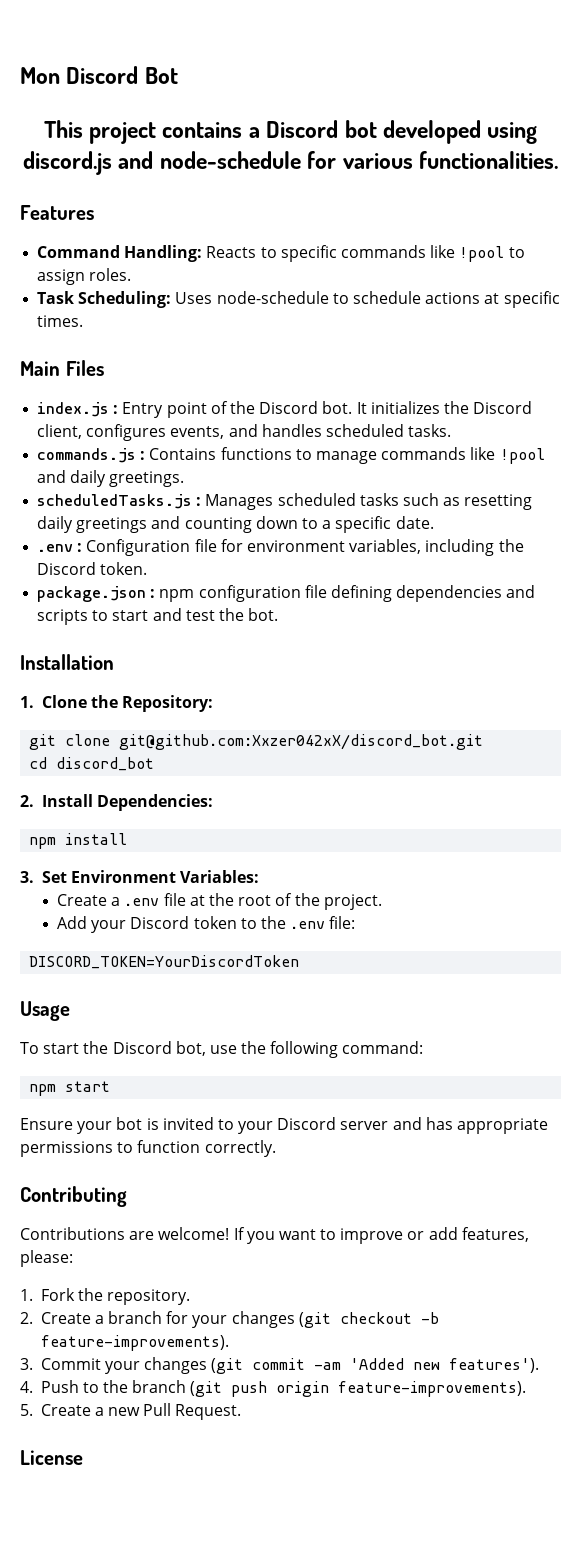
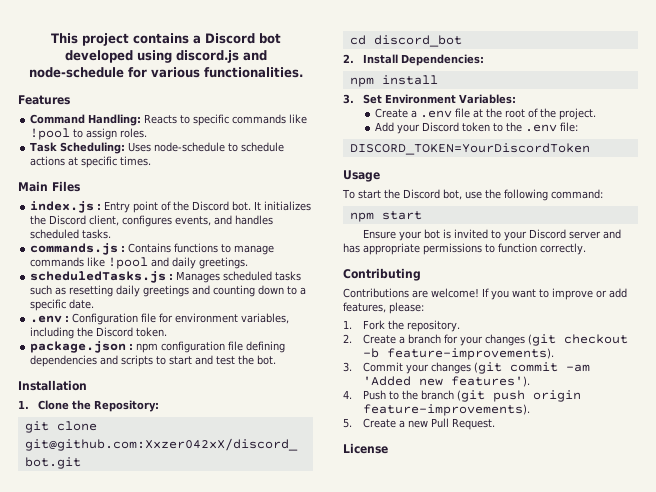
[20,66,178,84] Mon Discord Bot // -> (50, 38) none

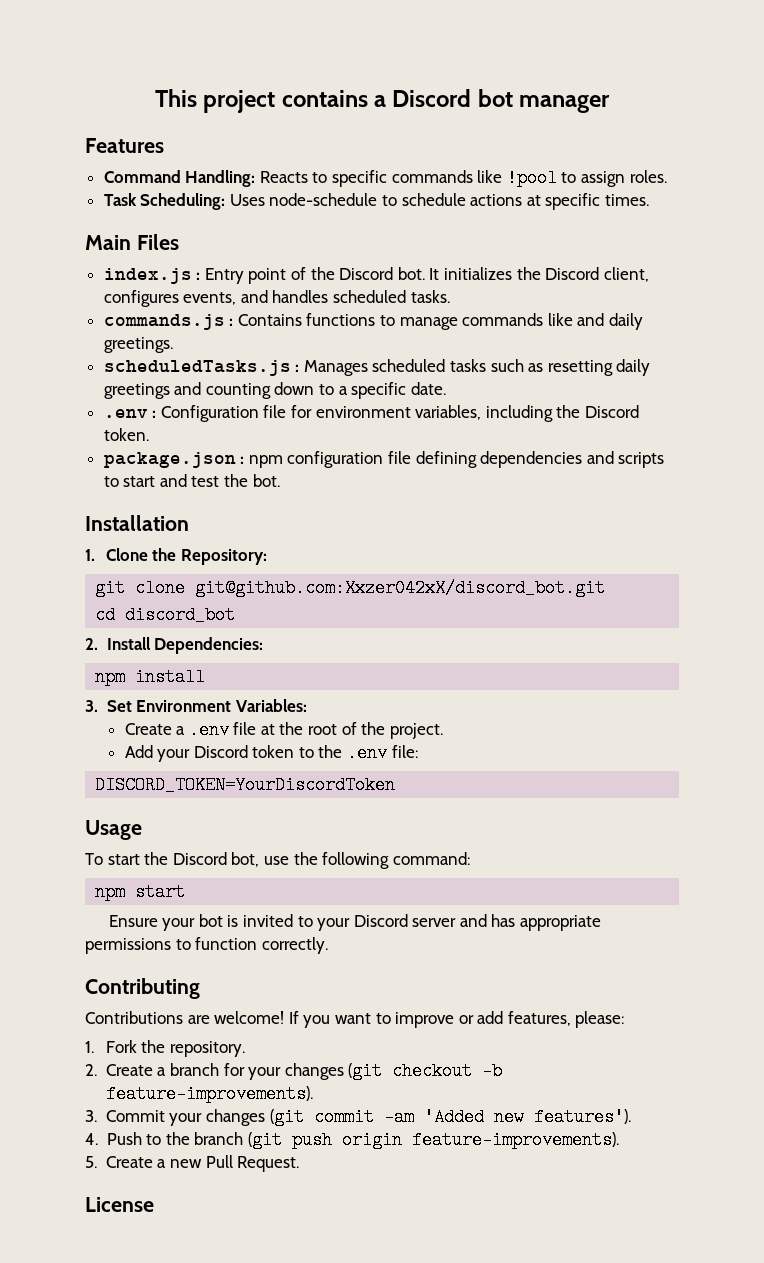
[64,50,267,63] [28,67,303,78] developed using discord.js and node-schedule for various functionalities. -> [519,95,611,113] manager
[108,257,149,269] !pool -> (573, 319) none

